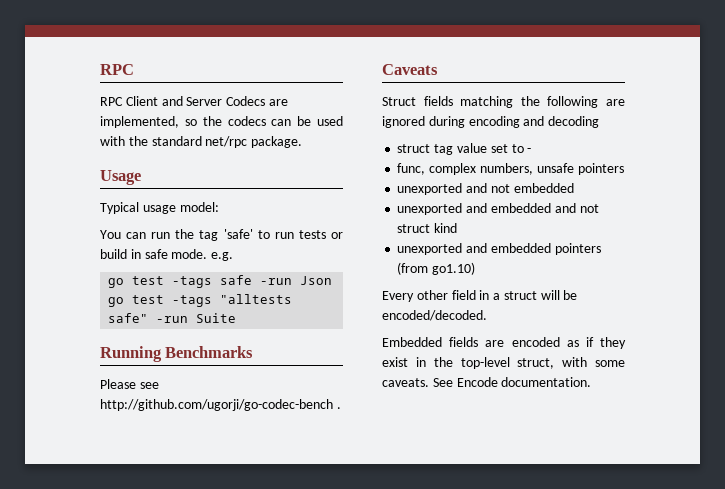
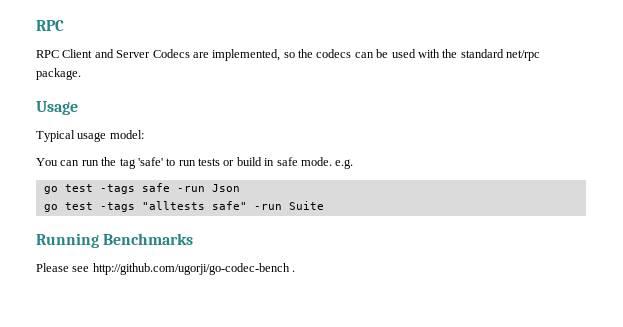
[382,64,438,75] [382,96,625,108] [382,116,600,128] [397,143,532,155] [397,163,624,175] [397,183,574,195] [397,203,599,215] [397,223,458,233] [397,243,601,255] [397,262,476,275] [382,290,578,302] [382,310,487,321] [382,337,626,349] [382,357,625,369] [382,377,592,387] // Caveats // Struct fields matching the following are ignored during encoding and decoding // struct tag value set to - // func, complex numbers, unsafe pointers // unexported and not embedded // unexported and embedded and not struct kind // unexported and embedded pointers (from go1.10) // Every other field in a struct will be encoded/decoded. // Embedded fields are encoded as if they exist in the top-level struct, with some caveats. See Encode documentation. -> (296, 271) none

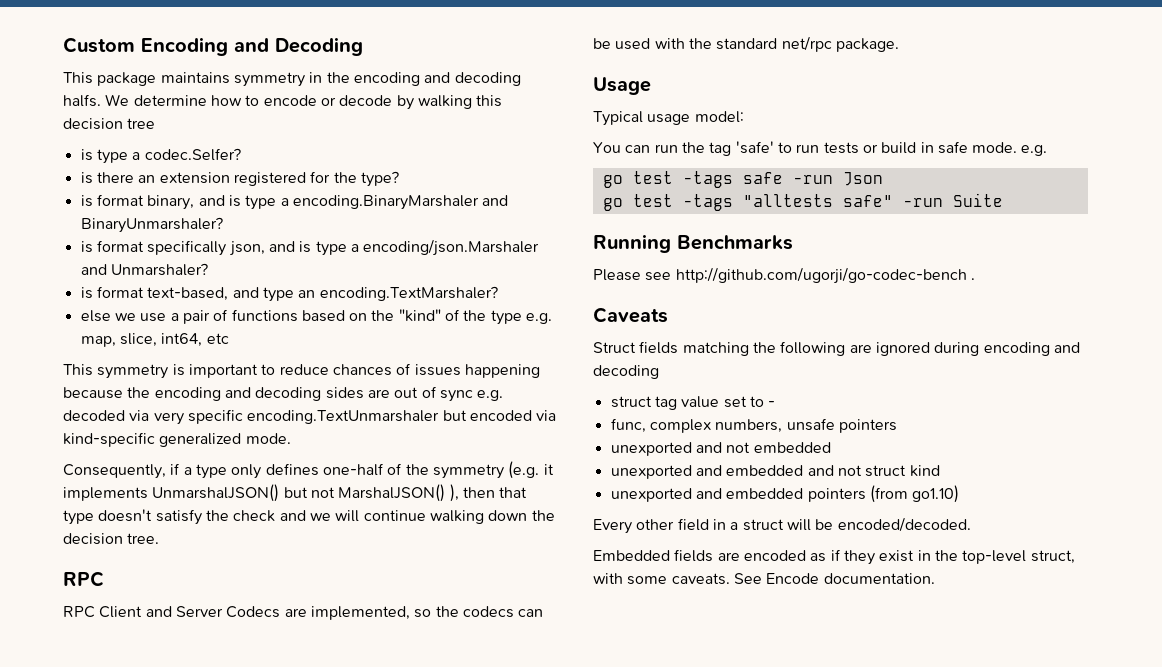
(36, 25) none -> [63,37,363,56] [63,72,521,87] [63,94,503,110] [63,118,156,130] [80,148,241,164] [80,171,399,187] [80,194,509,210] [80,217,223,233] [80,239,540,256] [80,263,208,276] [80,286,498,302] [80,309,553,325] [80,333,229,347] [63,363,540,379] [63,386,504,402] [63,409,557,425] [63,432,291,447] [63,461,554,479] [63,484,528,502] [63,509,555,525] [63,533,160,545] Custom Encoding and Decoding // This package maintains symmetry in the encoding and decoding halfs. We determine how to encode or decode by walking this decision tree // is type a codec.Selfer? // is there an extension registered for the type? // is format binary, and is type a encoding.BinaryMarshaler and BinaryUnmarshaler? // is format specifically json, and is type a encoding/json.Marshaler and Unmarshaler? // is format text-based, and type an encoding.TextMarshaler? // else we use a pair of functions based on the "kind" of the type e.g. map, slice, int64, etc // This symmetry is important to reduce chances of issues happening because the encoding and decoding sides are out of sync e.g. decoded via very specific encoding.TextUnmarshaler but encoded via kind-specific generalized mode. // Consequently, if a type only defines one-half of the symmetry (e.g. it implements UnmarshalJSON() but not MarshalJSON() ), then that type doesn't satisfy the check and we will continue walking down the decision tree. //
(296, 271) none -> [593,307,668,323] [593,341,1080,356] [593,365,659,379] [610,396,776,410] [610,418,897,433] [610,442,831,456] [610,465,940,479] [610,485,960,503] [593,517,971,534] [593,549,1075,565] [593,573,935,585] // Caveats // Struct fields matching the following are ignored during encoding and decoding // struct tag value set to - // func, complex numbers, unsafe pointers // unexported and not embedded // unexported and embedded and not struct kind // unexported and embedded pointers (from go1.10) // Every other field in a struct will be encoded/decoded. // Embedded fields are encoded as if they exist in the top-level struct, with some caveats. See Encode documentation.

